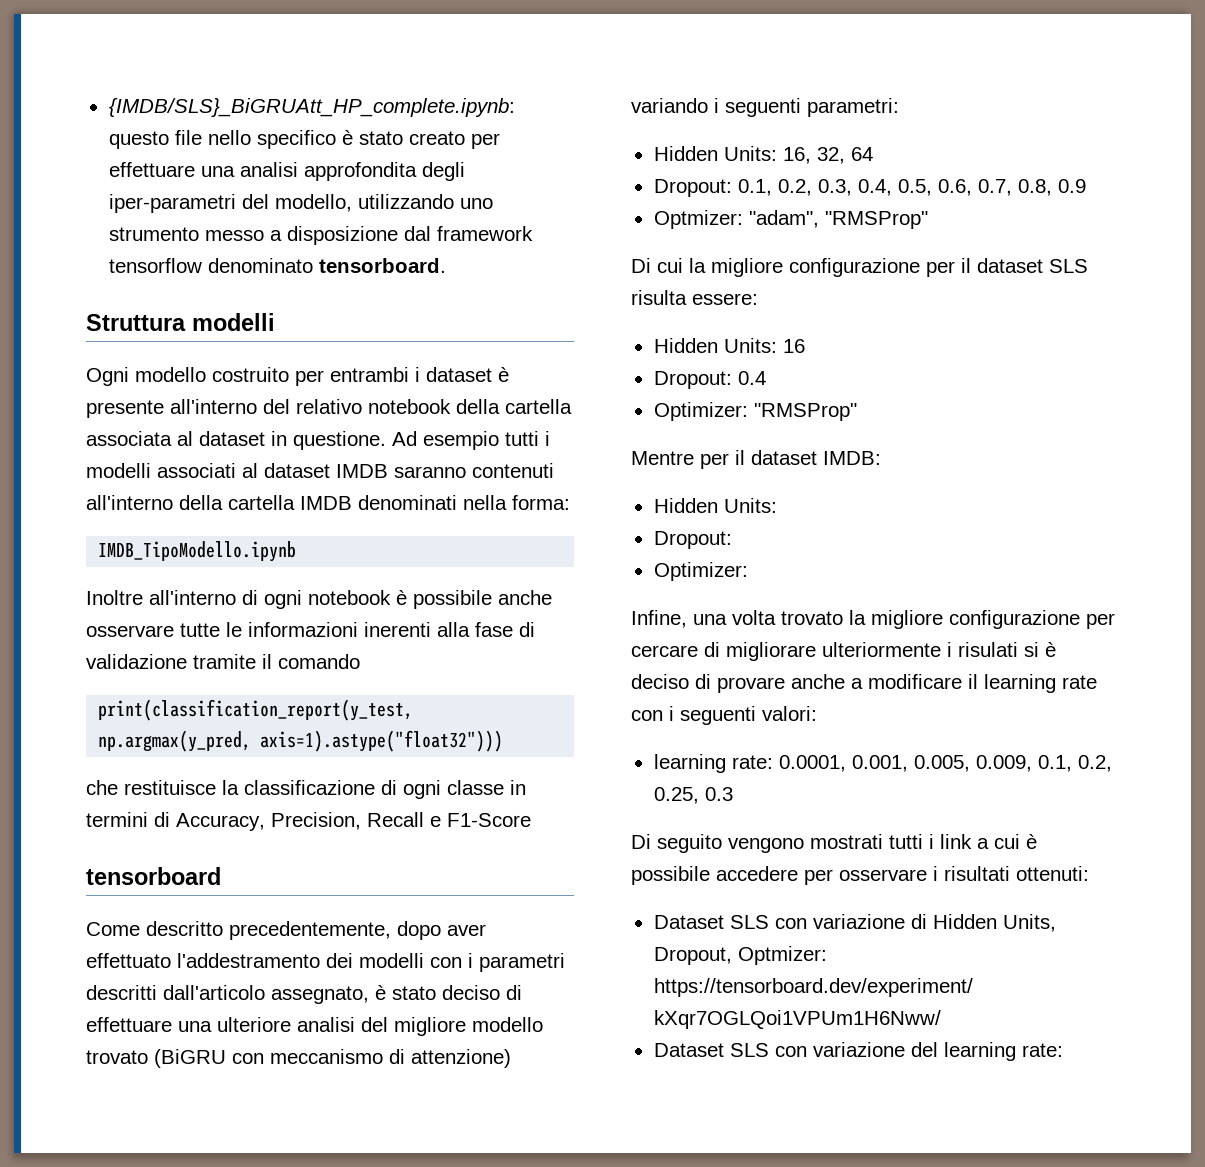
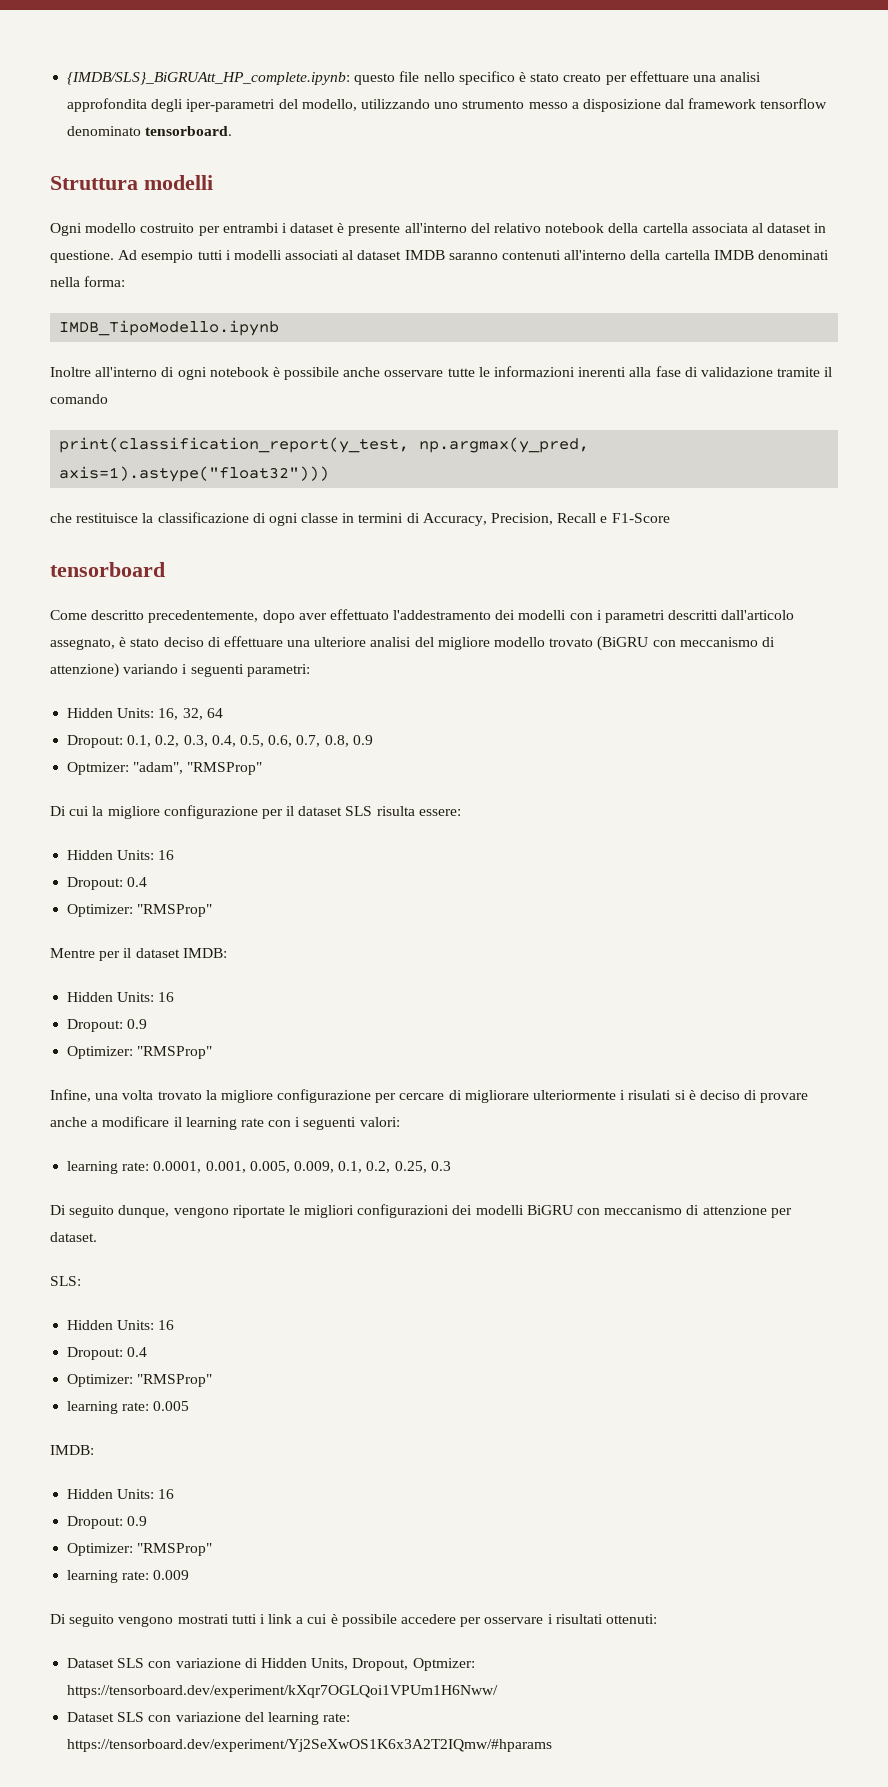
[653,531,732,549] [653,562,748,581] // Dropout: // Optimizer: -> [158,992,175,1002] [67,1019,148,1032] [67,1046,213,1059] 16 // Dropout: 0.9 // Optimizer: "RMSProp"
(733, 794) none -> [50,1204,792,1218] [50,1232,97,1242] [50,1276,81,1286] [67,1320,175,1330] [67,1347,148,1360] [67,1374,213,1387] [67,1401,190,1414] [50,1445,94,1455] [67,1489,175,1499] [67,1516,148,1529] [67,1543,213,1556] [67,1570,190,1583] // Di seguito dunque, vengono riportate le migliori configurazioni dei modelli BiGRU con meccanismo di attenzione per dataset. // SLS: // Hidden Units: 16 // Dropout: 0.4 // Optimizer: "RMSProp" // learning rate: 0.005 // IMDB: // Hidden Units: 16 // Dropout: 0.9 // Optimizer: "RMSProp" // learning rate: 0.009
(1063, 1050) none -> [67,1739,553,1752] https://tensorboard.dev/experiment/Yj2SeXwOS1K6x3A2T2IQmw/#hparams

